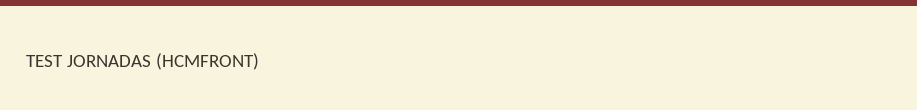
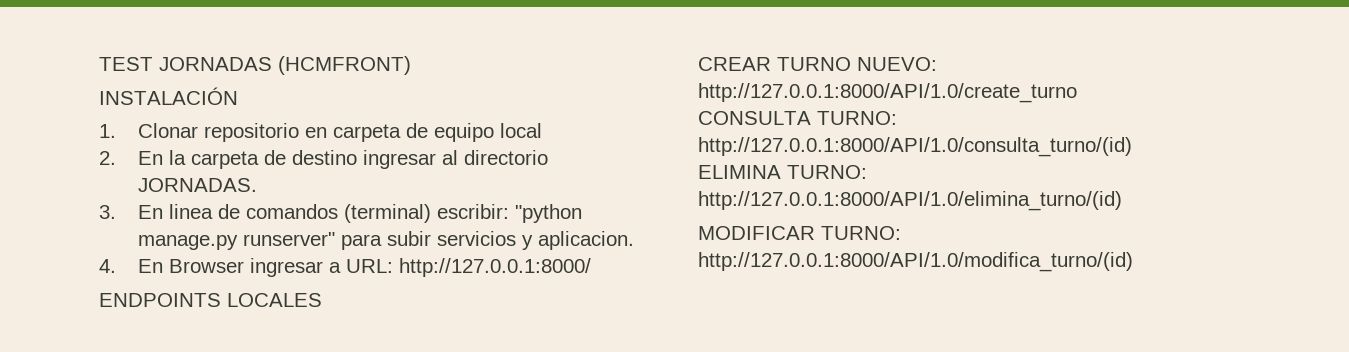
(259, 61) none -> [99,87,238,105] [99,123,542,142] [99,150,548,169] [137,178,257,192] [99,204,582,223] [137,231,634,250] [99,258,591,277] [99,293,322,307] [698,57,937,71] [698,83,1077,103] [698,111,897,125] [698,137,1132,157] [698,165,867,179] [698,191,1122,211] [698,226,901,240] [698,252,1133,272] // INSTALACIÓN // 1. Clonar repositorio en carpeta de equipo local // 2. En la carpeta de destino ingresar al directorio JORNADAS. // 3. En linea de comandos (terminal) escribir: "python manage.py runserver" para subir servicios y aplicacion. // 4. En Browser ingresar a URL: http://127.0.0.1:8000/ // ENDPOINTS LOCALES // CREAR TURNO NUEVO: http://127.0.0.1:8000/API/1.0/create_turno // CONSULTA TURNO: http://127.0.0.1:8000/API/1.0/consulta_turno/(id) // ELIMINA TURNO: http://127.0.0.1:8000/API/1.0/elimina_turno/(id) // MODIFICAR TURNO: http://127.0.0.1:8000/API/1.0/modifica_turno/(id)

